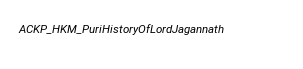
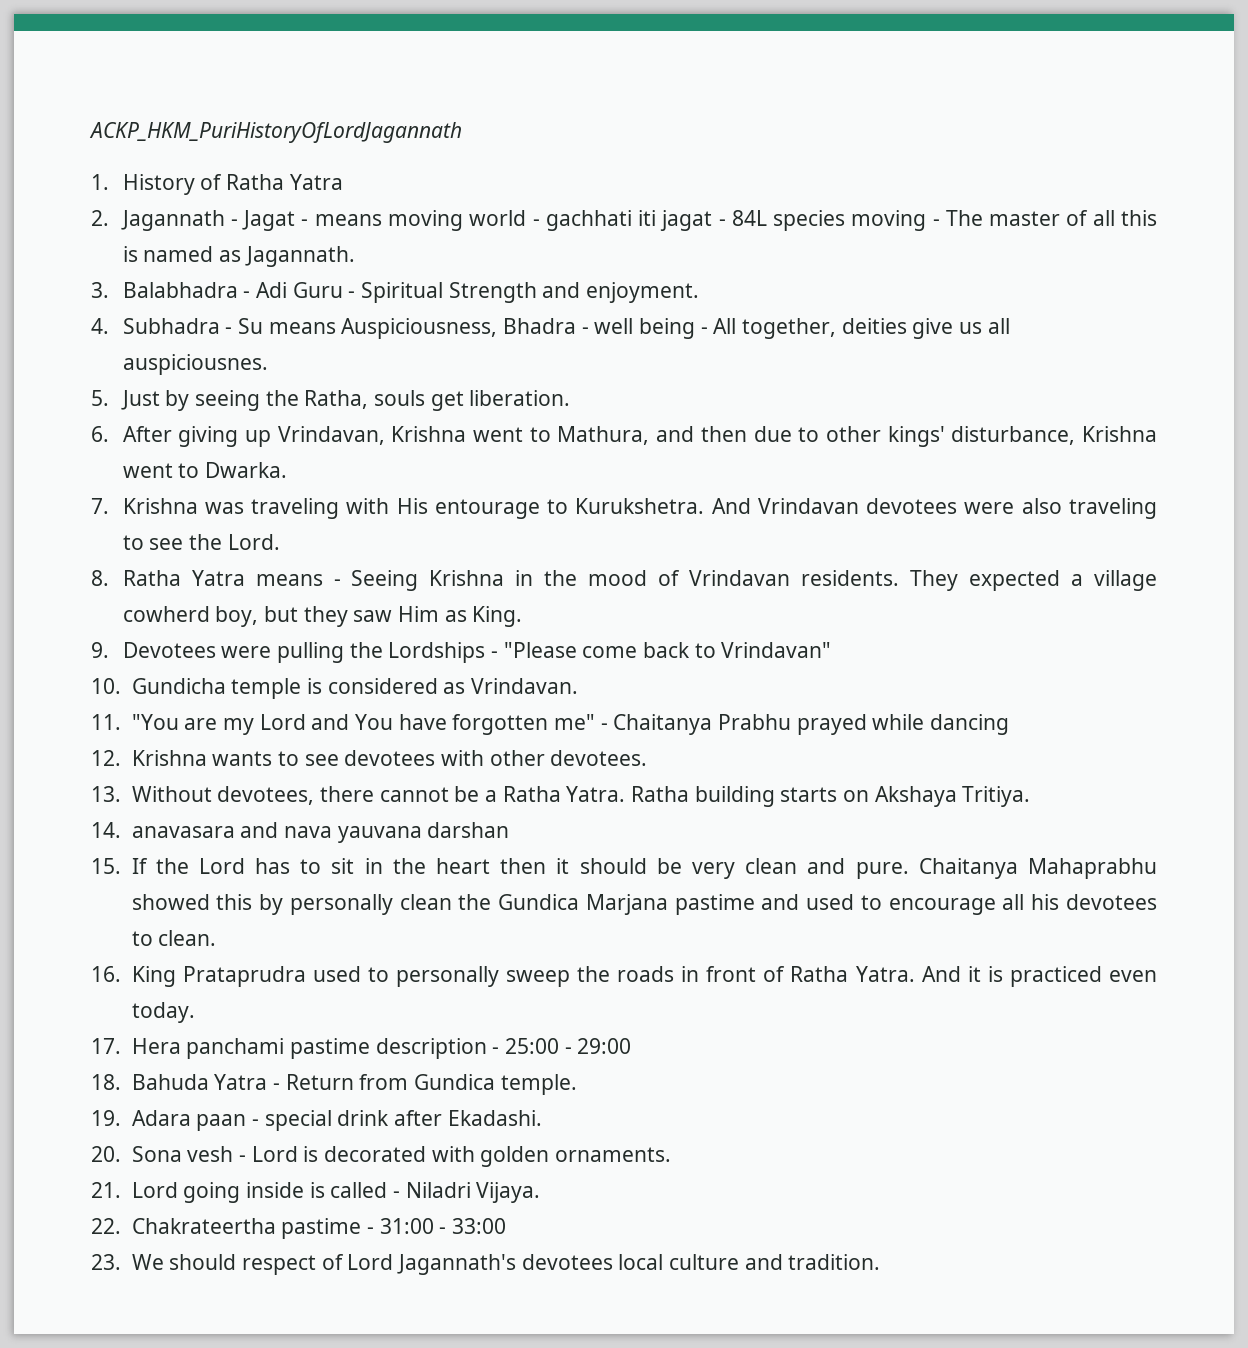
(224, 29) none -> [91,174,343,195] [91,210,1157,231] [122,246,355,267] [91,282,700,303] [91,318,1010,339] [122,354,268,375] [91,390,571,411] [91,426,1157,447] [122,462,287,478] [91,498,1158,519] [122,534,280,550] [91,570,1158,591] [122,606,523,627] [91,642,832,663] [91,678,578,699] [91,714,1009,735] [91,750,648,766] [91,786,1031,807] [91,822,510,843] [91,858,1157,879] [131,894,1157,915] [131,930,217,946] [91,966,1158,987] [131,1002,195,1023] [91,1038,632,1059] [91,1074,577,1095] [91,1110,542,1131] [91,1146,671,1167] [91,1182,541,1203] [91,1218,506,1239] [91,1254,881,1275] // 1. History of Ratha Yatra // 2. Jagannath - Jagat - means moving world - gachhati iti jagat - 84L species moving - The master of all this is named as Jagannath. // 3. Balabhadra - Adi Guru - Spiritual Strength and enjoyment. // 4. Subhadra - Su means Auspiciousness, Bhadra - well being - All together, deities give us all auspiciousnes. // 5. Just by seeing the Ratha, souls get liberation. // 6. After giving up Vrindavan, Krishna went to Mathura, and then due to other kings' disturbance, Krishna went to Dwarka. // 7. Krishna was traveling with His entourage to Kurukshetra. And Vrindavan devotees were also traveling to see the Lord. // 8. Ratha Yatra means - Seeing Krishna in the mood of Vrindavan residents. They expected a village cowherd boy, but they saw Him as King. // 9. Devotees were pulling the Lordships - "Please come back to Vrindavan" // 10. Gundicha temple is considered as Vrindavan. // 11. "You are my Lord and You have forgotten me" - Chaitanya Prabhu prayed while dancing // 12. Krishna wants to see devotees with other devotees. // 13. Without devotees, there cannot be a Ratha Yatra. Ratha building starts on Akshaya Tritiya. // 14. anavasara and nava yauvana darshan // 15. If the Lord has to sit in the heart then it should be very clean and pure. Chaitanya Mahaprabhu showed this by personally clean the Gundica Marjana pastime and used to encourage all his devotees to clean. // 16. King Prataprudra used to personally sweep the roads in front of Ratha Yatra. And it is practiced even today. // 17. Hera panchami pastime description - 25:00 - 29:00 // 18. Bahuda Yatra - Return from Gundica temple. // 19. Adara paan - special drink after Ekadashi. // 20. Sona vesh - Lord is decorated with golden ornaments. // 21. Lord going inside is called - Niladri Vijaya. // 22. Chakrateertha pastime - 31:00 - 33:00 // 23. We should respect of Lord Jagannath's devotees local culture and tradition.

